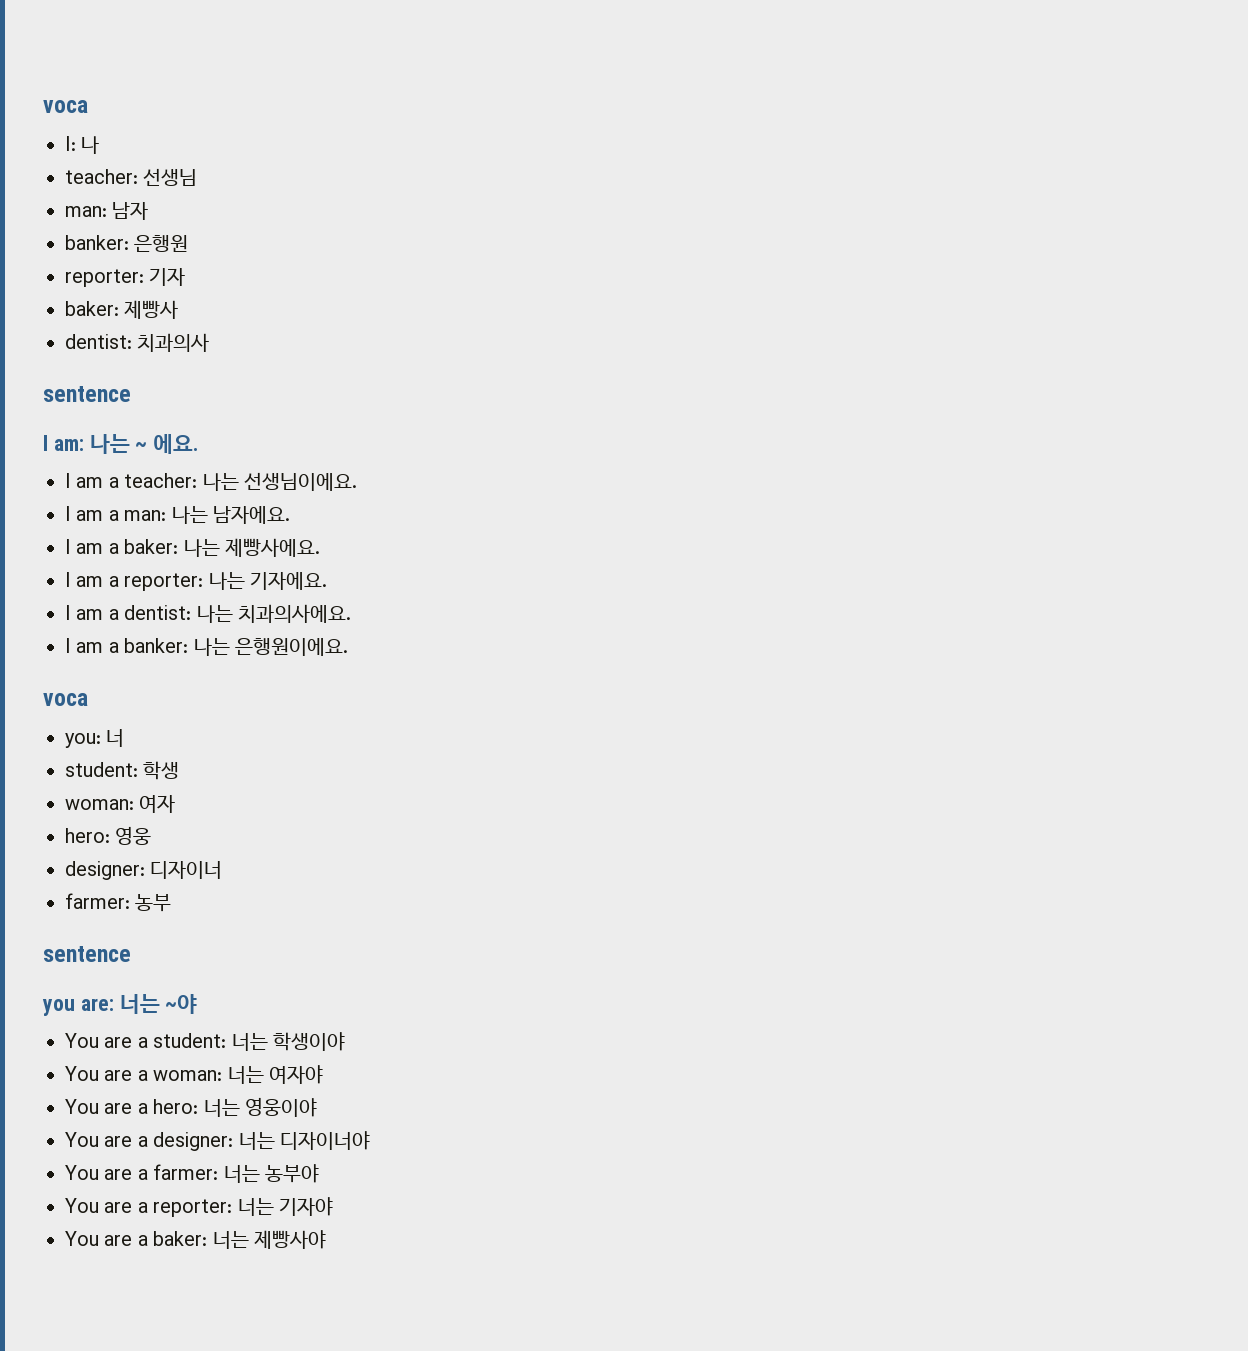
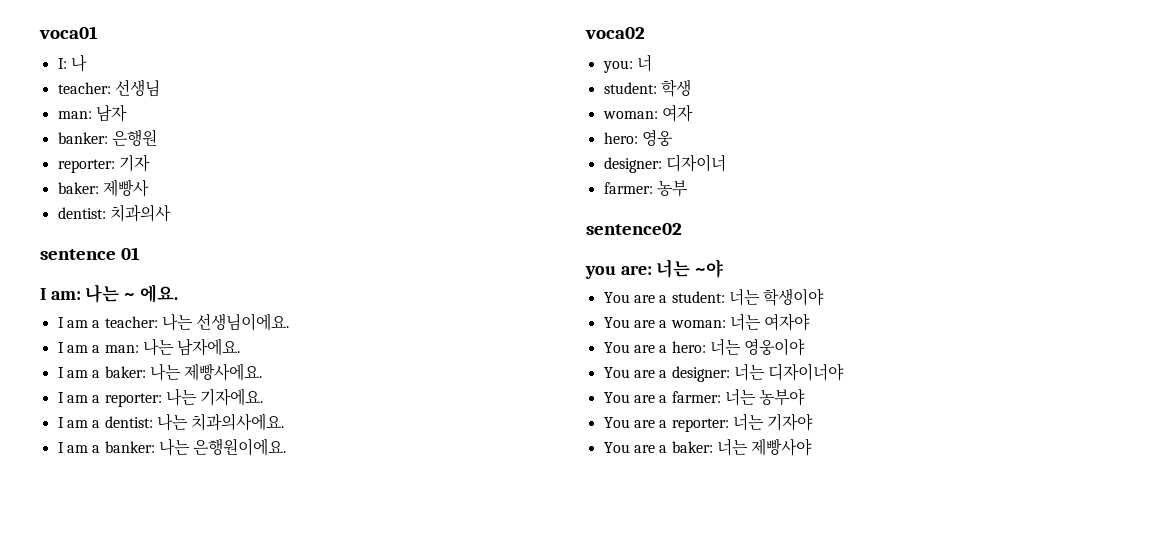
[43,100,88,113] voca -> [39,26,98,39] voca01
(131, 394) none -> [120,247,140,260] 01
[43,693,88,706] voca -> [585,27,645,39] voca02
[43,946,131,962] sentence -> [586,223,682,235] sentence02

